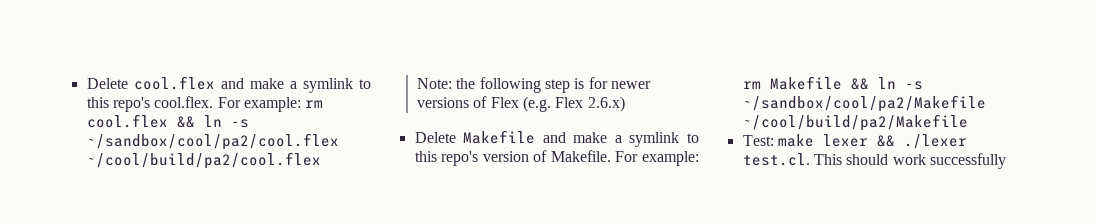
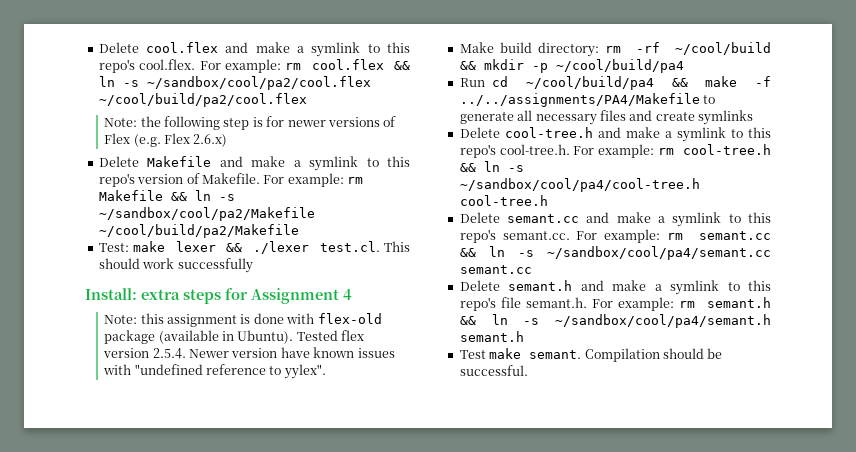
(1006, 161) none -> [85,288,352,304] [104,313,382,327] [104,330,365,344] [103,347,395,359] [103,364,326,379] [459,42,771,57] [459,59,684,73] [459,76,771,90] [459,93,716,107] [459,110,753,125] [459,127,771,142] [459,144,771,158] [459,161,524,172] [459,178,700,192] [459,195,548,206] [459,212,771,227] [459,229,771,243] [459,246,771,260] [459,265,532,274] [459,280,771,295] [459,297,771,311] [459,314,771,328] [459,331,524,342] [459,348,723,362] [459,365,528,376] // Install: extra steps for Assignment 4 // Note: this assignment is done with flex-old package (available in Ubuntu). Tested flex version 2.5.4. Newer version have known issues with "undefined reference to yylex". // Make build directory: rm -rf ~/cool/build && mkdir -p ~/cool/build/pa4 // Run cd ~/cool/build/pa4 && make -f ../../assignments/PA4/Makefile to generate all necessary files and create symlinks // Delete cool-tree.h and make a symlink to this repo's cool-tree.h. For example: rm cool-tree.h && ln -s ~/sandbox/cool/pa4/cool-tree.h cool-tree.h // Delete semant.cc and make a symlink to this repo's semant.cc. For example: rm semant.cc && ln -s ~/sandbox/cool/pa4/semant.cc semant.cc // Delete semant.h and make a symlink to this repo's file semant.h. For example: rm semant.h && ln -s ~/sandbox/cool/pa4/semant.h semant.h // Test make semant. Compilation should be successful.

